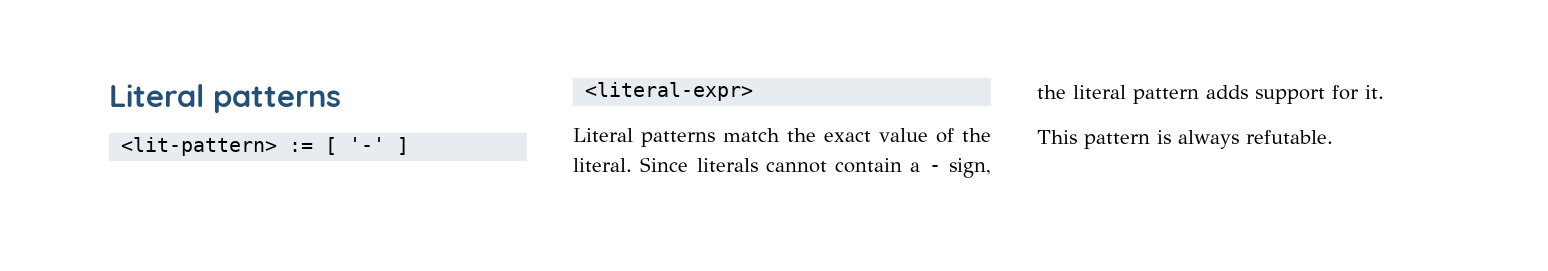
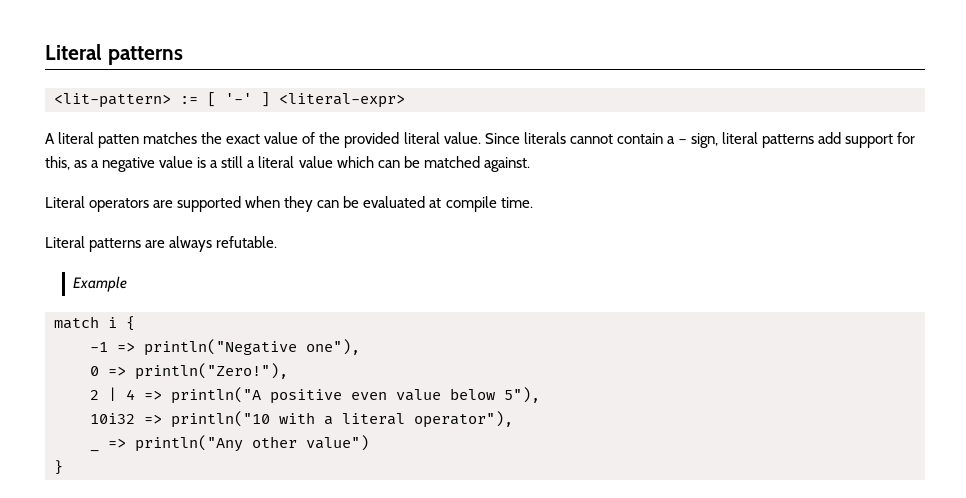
[573,128,780,147] Literal patterns match -> [45,132,198,148] A literal patten matches
[573,158,632,172] literal. -> [344,132,481,148] provided literal value.
[1037,85,1384,104] [1037,130,1333,149] the literal pattern adds support for it. // This pattern is always refutable. -> [721,132,916,148] [45,156,530,172] [45,196,533,212] [45,236,278,252] [72,276,127,292] [54,316,135,331] [90,339,360,356] [90,363,288,380] [90,387,540,404] [90,411,513,428] [90,448,99,452] [108,435,369,452] [54,460,63,475] literal patterns add support for this, as a negative value is a still a literal value which can be matched against. // Literal operators are supported when they can be evaluated at compile time. // Literal patterns are always refutable. // Example // match i { // -1 => println("Negative one"), // 0 => println("Zero!"), // 2 | 4 => println("A positive even value below 5"), // 10i32 => println("10 with a literal operator"), // _ => println("Any other value") // }

